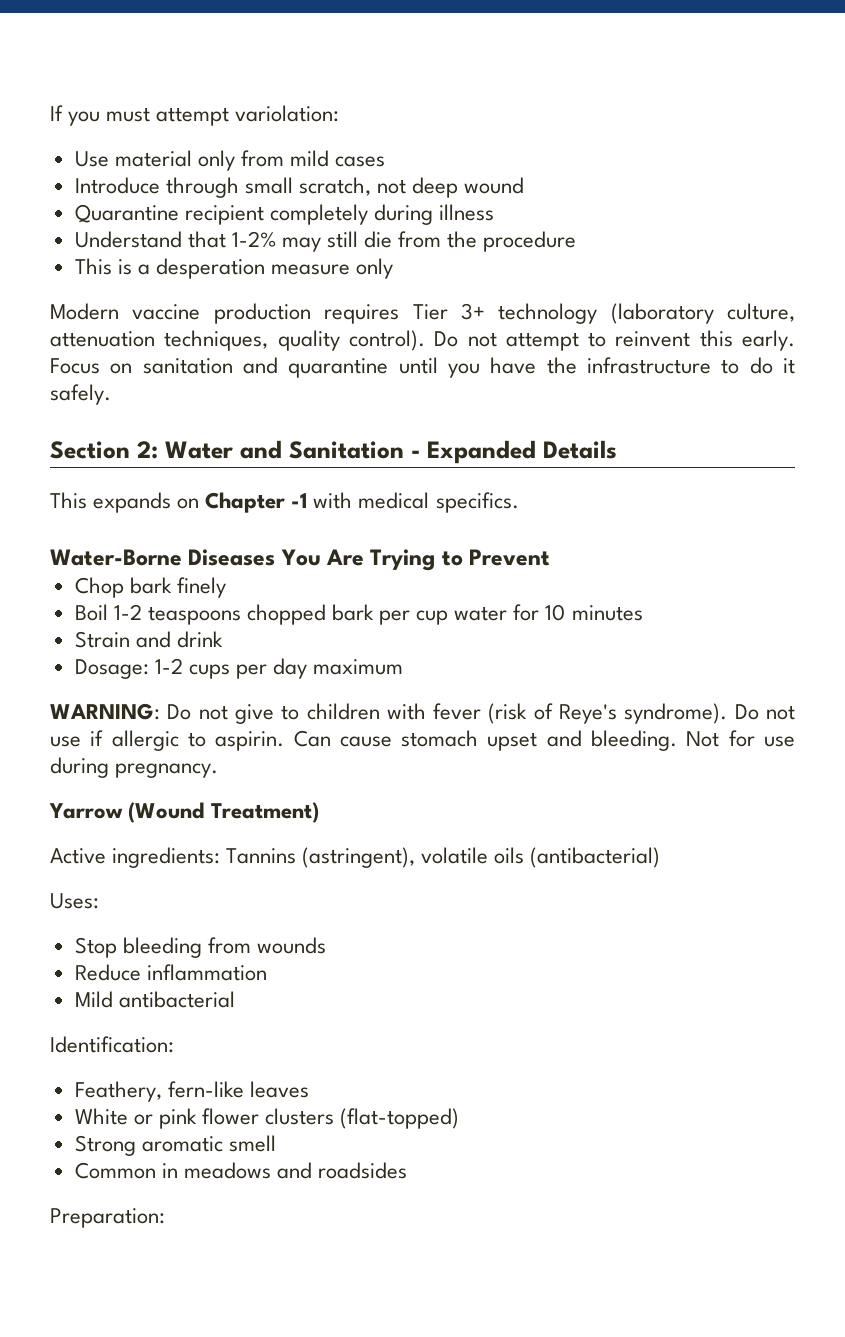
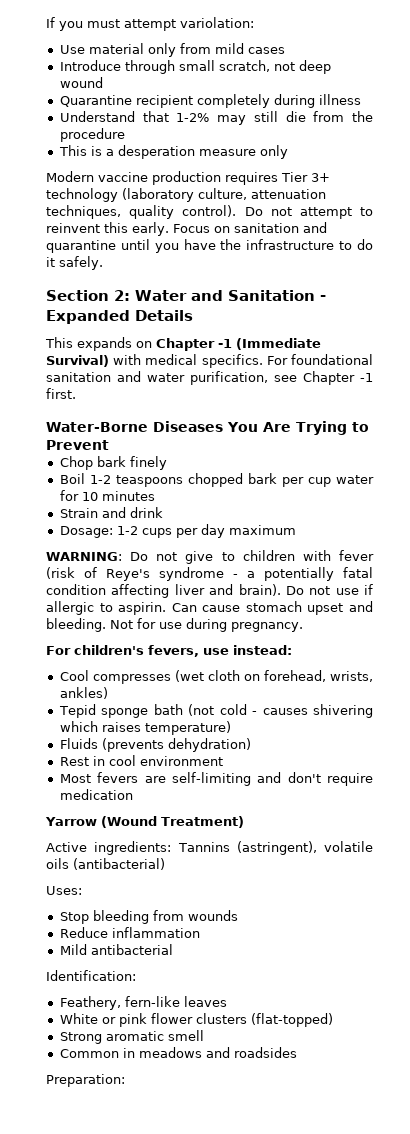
(308, 500) none -> [236,338,321,350] [46,355,109,367] (Immediate Survival)
(519, 502) none -> [266,354,373,365] [46,371,373,385] [46,388,76,399] For foundational sanitation and water purification, see Chapter -1 first.
[624,703,728,724] syndrome). -> [159,567,373,581] [46,584,281,598] syndrome - a potentially fatal condition affecting liver and brain).
(219, 770) none -> [46,645,292,657] [59,670,373,684] [59,687,108,699] [58,704,373,718] [59,721,231,735] [59,738,251,752] [59,755,223,766] [59,772,373,786] [59,789,133,800] // For children's fevers, use instead: // Cool compresses (wet cloth on forehead, wrists, ankles) // Tepid sponge bath (not cold - causes shivering which raises temperature) // Fluids (prevents dehydration) // Rest in cool environment // Most fevers are self-limiting and don't require medication

